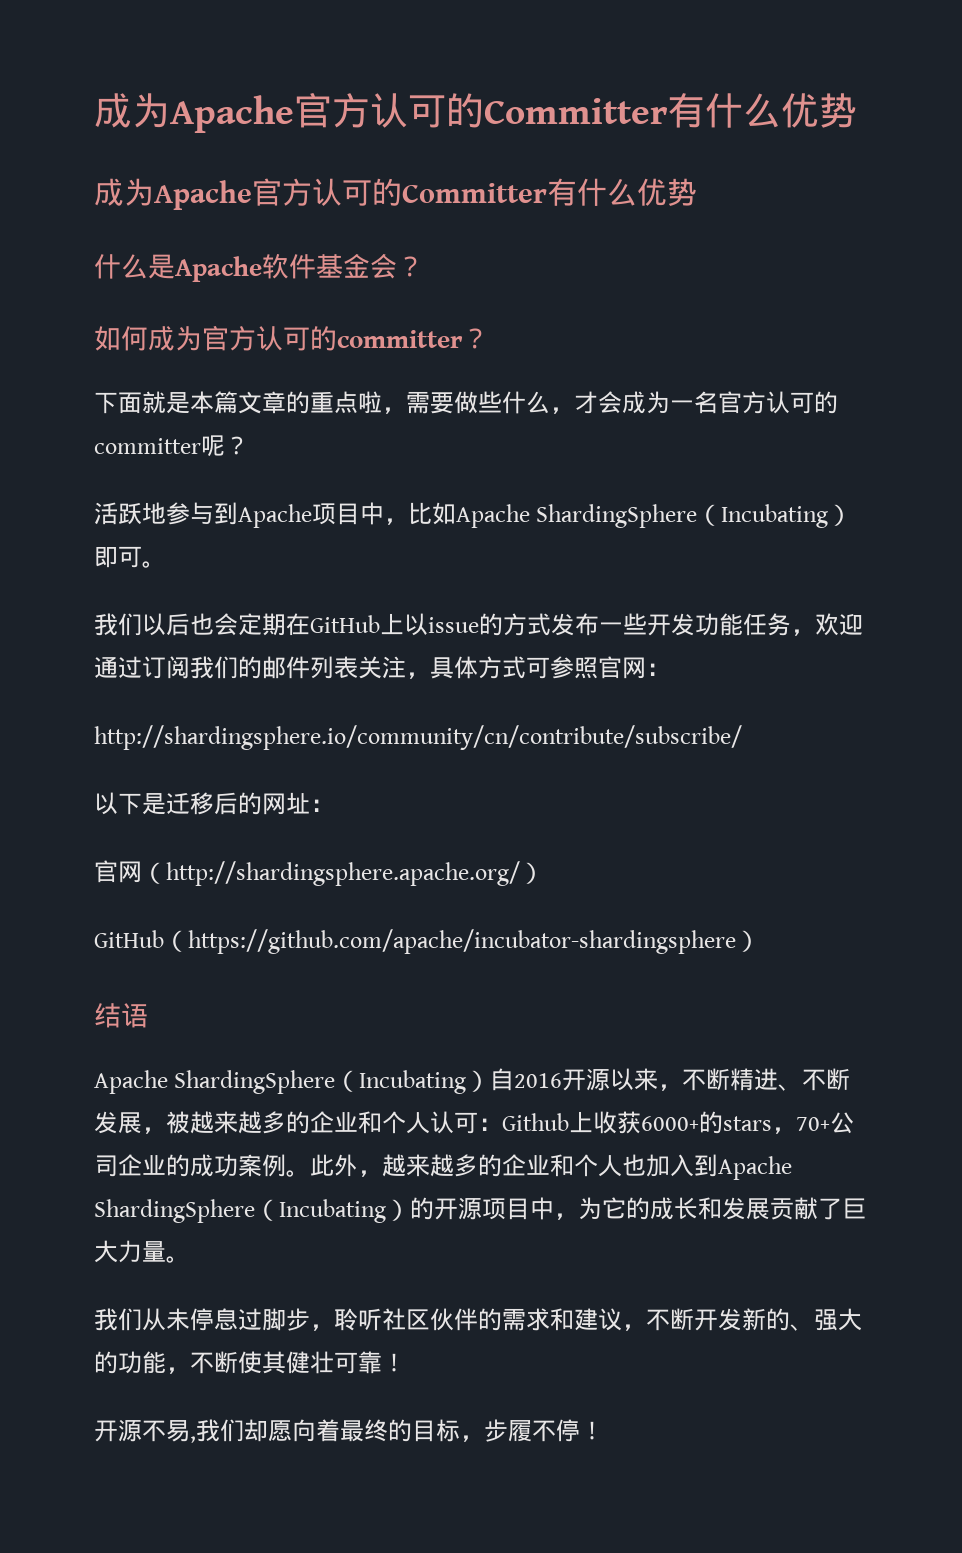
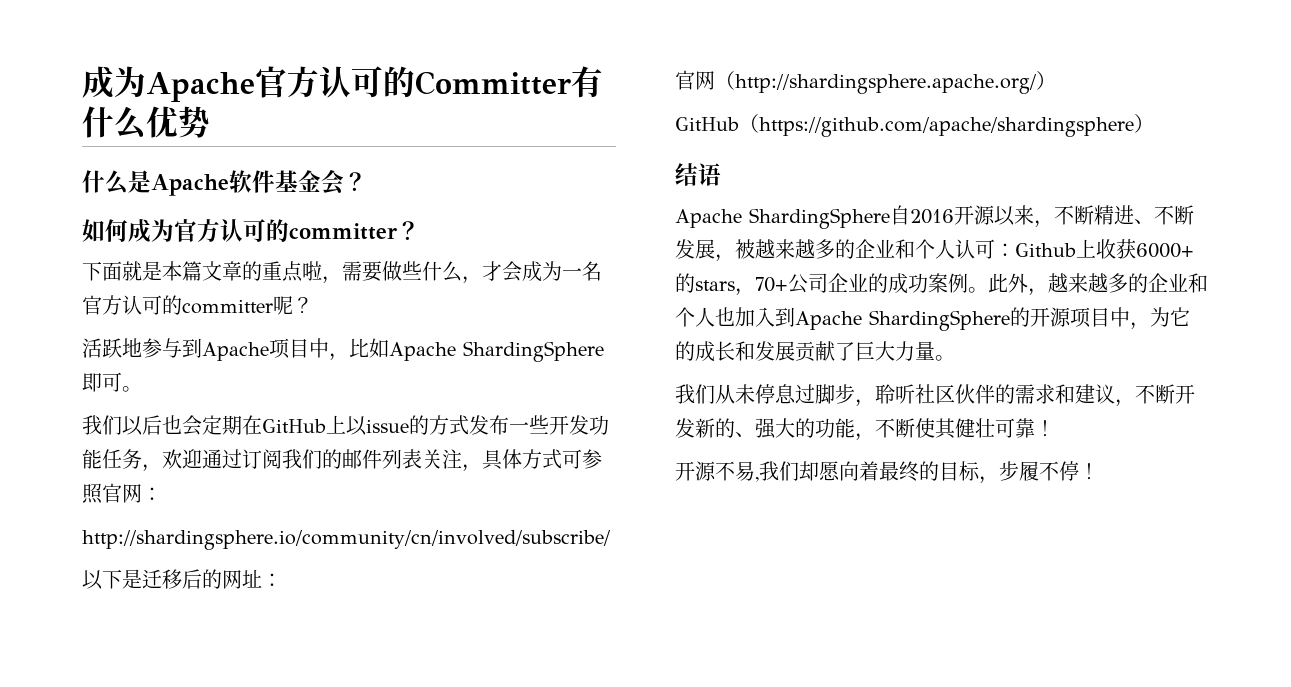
[94,92,857,133] [94,178,697,210] 成为Apache官方认可的Committer有什么优势 // 成为Apache官方认可的Committer有什么优势 -> [82,66,603,102] [82,106,210,140] 成为Apache官方认可的Committer有什么优势
[697,504,853,528] （Incubating） -> (604, 351) none
[94,725,742,750] http://shardingsphere.io/community/cn/contribute/subscribe/ -> [82,530,611,550] http://shardingsphere.io/community/cn/involved/subscribe/
[188,929,736,954] https://github.com/apache/incubator-shardingsphere -> [759,117,1134,137] https://github.com/apache/shardingsphere
[335,1070,491,1094] （Incubating） -> (890, 218) none
[255,1199,410,1223] （Incubating） -> (1010, 320) none

